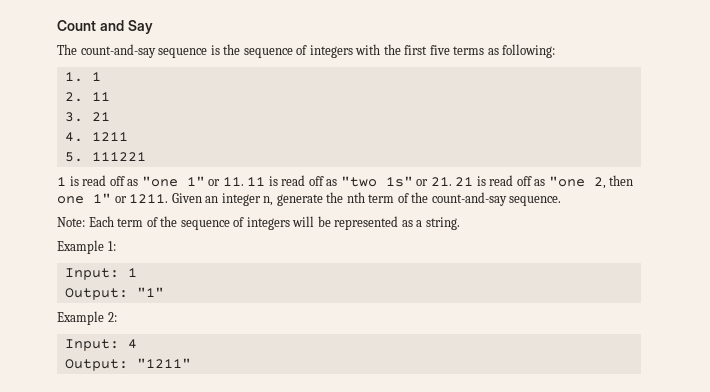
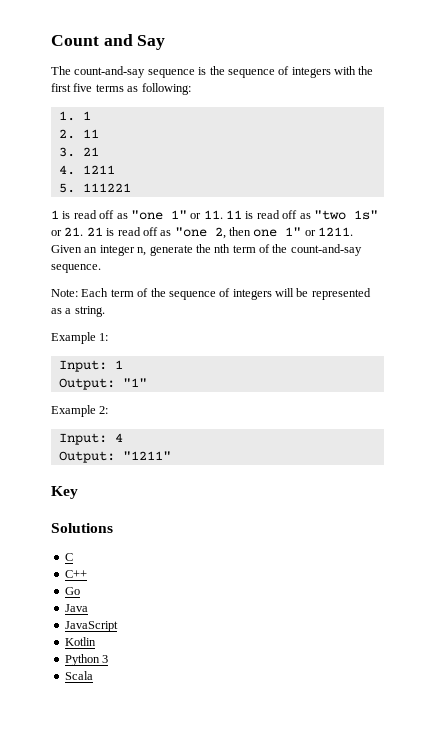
(191, 363) none -> [51,486,78,499] [51,523,113,533] [64,553,73,561] [64,570,87,578] [64,587,80,595] [64,604,88,612] [64,621,118,632] [64,637,96,646] [64,654,109,666] [64,671,93,680] // Key // Solutions // C // C++ // Go // Java // JavaScript // Kotlin // Python 3 // Scala

